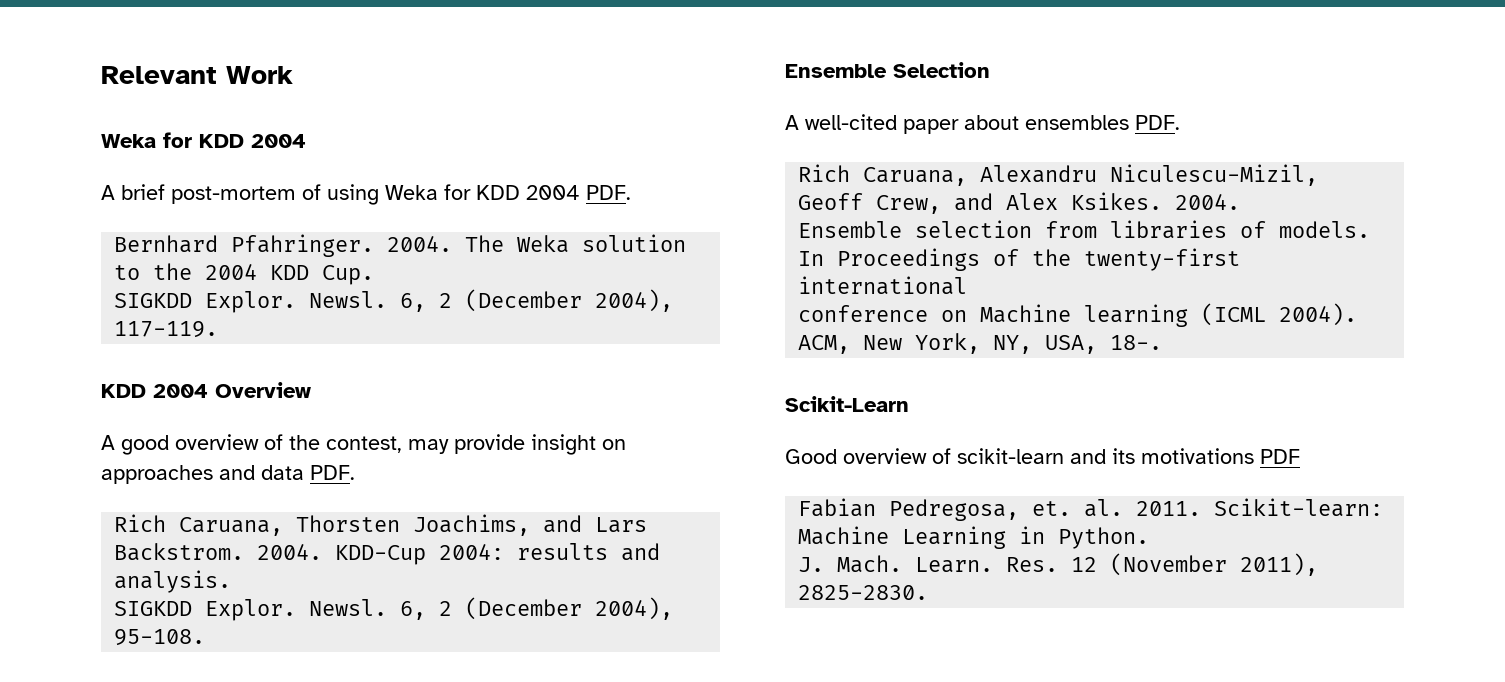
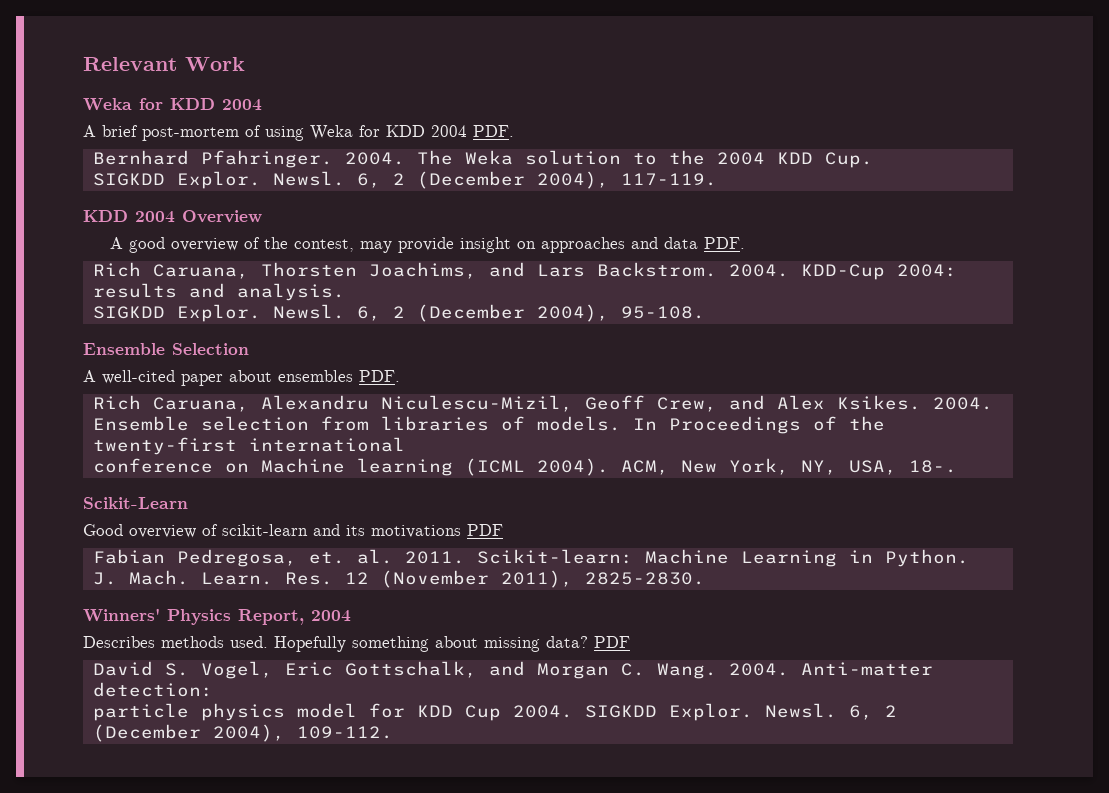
(929, 592) none -> [83,608,351,625] [83,636,630,652] [92,661,933,679] [92,682,213,697] [92,703,897,721] [92,724,393,742] // Winners' Physics Report, 2004 // Describes methods used. Hopefully something about missing data? PDF // David S. Vogel, Eric Gottschalk, and Morgan C. Wang. 2004. Anti-matter detection: // particle physics model for KDD Cup 2004. SIGKDD Explor. Newsl. 6, 2 (December 2004), 109-112.

